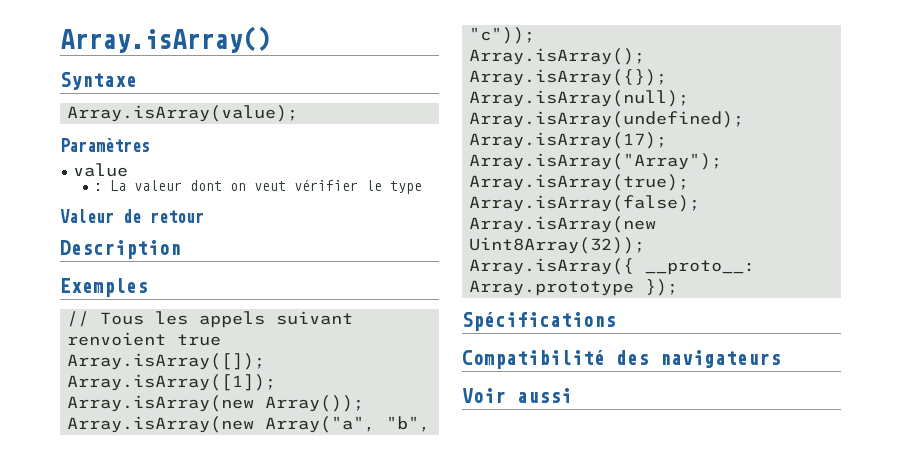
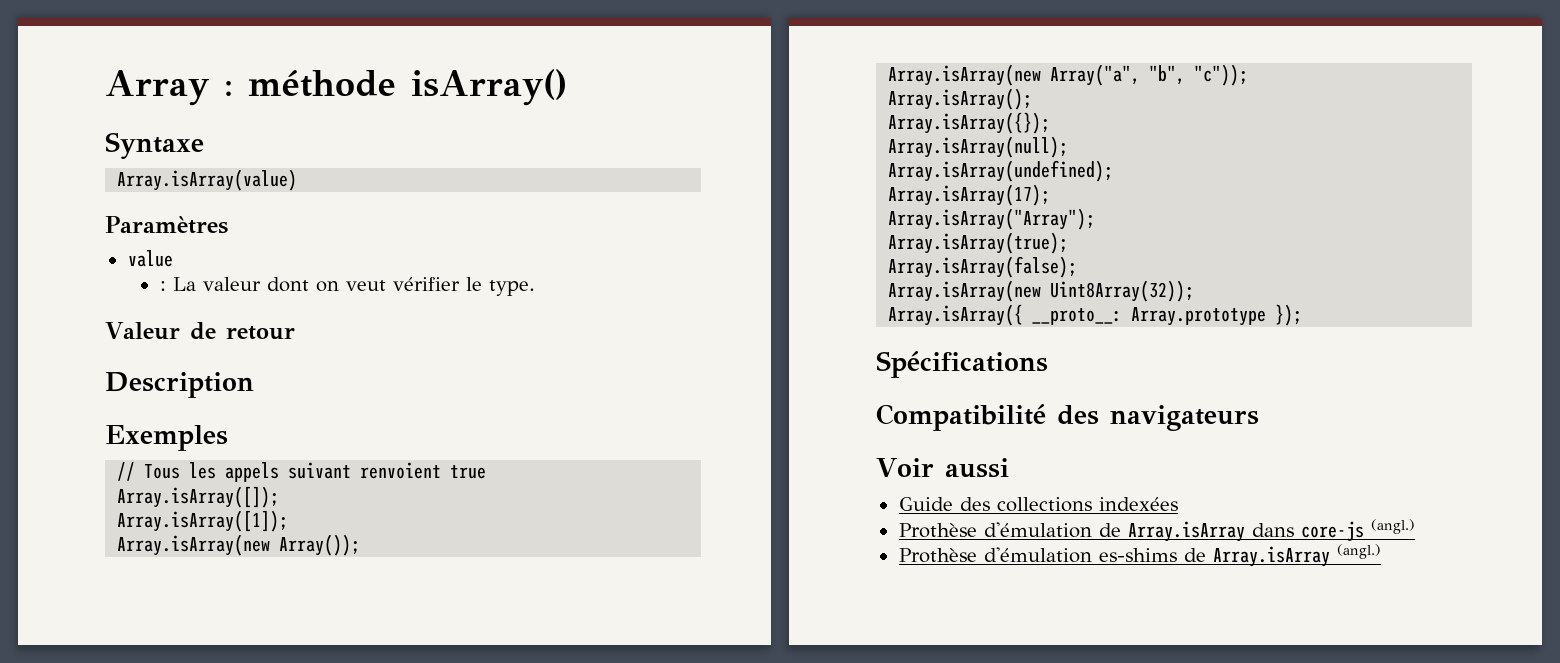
[60,26,270,53] Array.isArray() -> [105,69,567,106] Array : méthode isArray()
[67,105,299,122] Array.isArray(value); -> [117,169,298,191] Array.isArray(value)
[389,181,422,194] type -> [488,280,535,296] type.
(572, 395) none -> [898,497,1178,512] [898,519,1415,542] [898,544,1381,567] // Guide des collections indexées // Prothèse d'émulation de Array.isArray dans core-js (angl.) // Prothèse d'émulation es-shims de Array.isArray (angl.)

